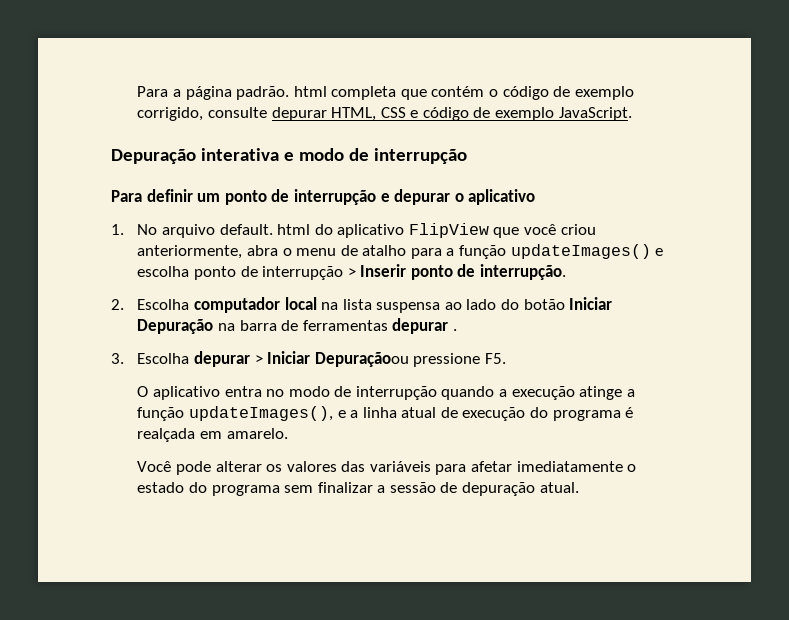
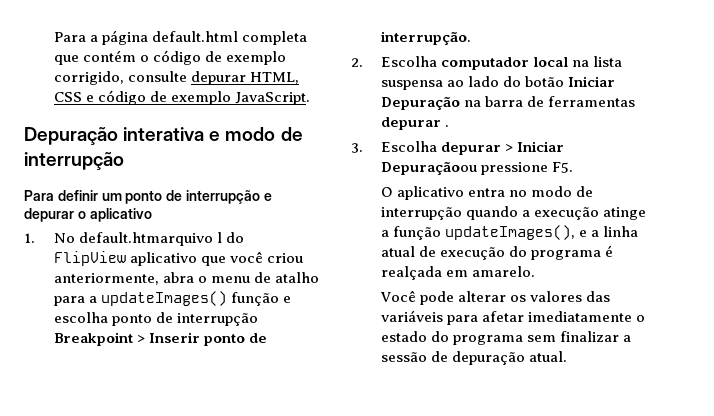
[236,86,327,100] padrão. html -> [151,31,238,42] default.html
[161,223,489,238] arquivo default. html do aplicativo FlipView -> [78,232,244,246] [53,251,197,266] default.htmarquivo l do FlipView aplicativo
[459,244,651,259] função updateImages() -> [100,291,279,306] updateImages() função
(344, 273) none -> [53,332,133,346] Breakpoint

